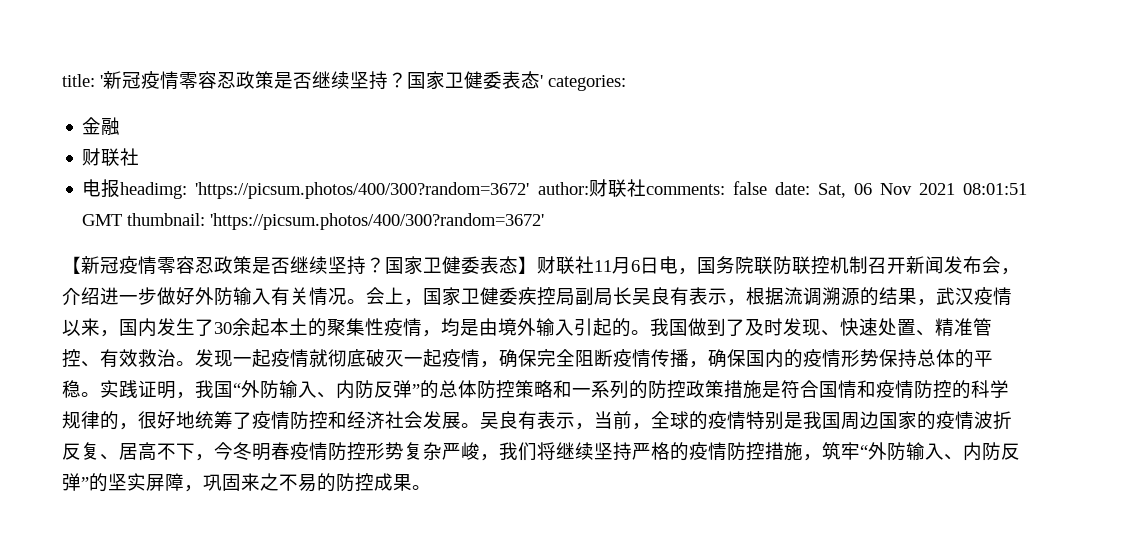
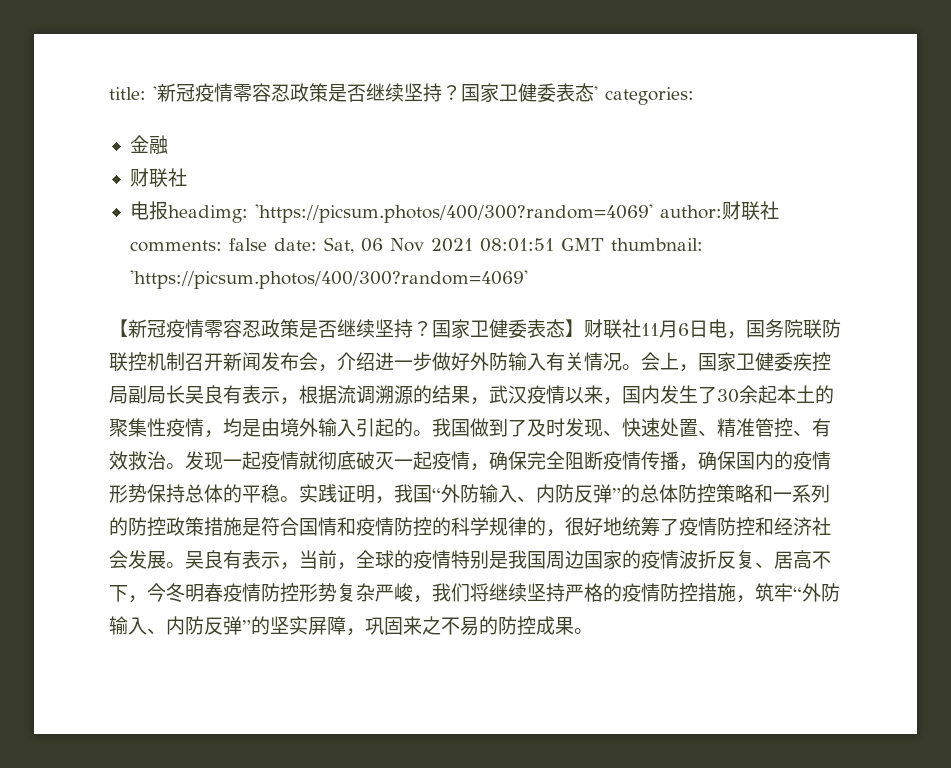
[195,182,530,199] 'https://picsum.photos/400/300?random=3672' -> [254,204,653,223] 'https://picsum.photos/400/300?random=4069'
[210,213,545,230] 'https://picsum.photos/400/300?random=3672' -> [129,270,528,289] 'https://picsum.photos/400/300?random=4069'

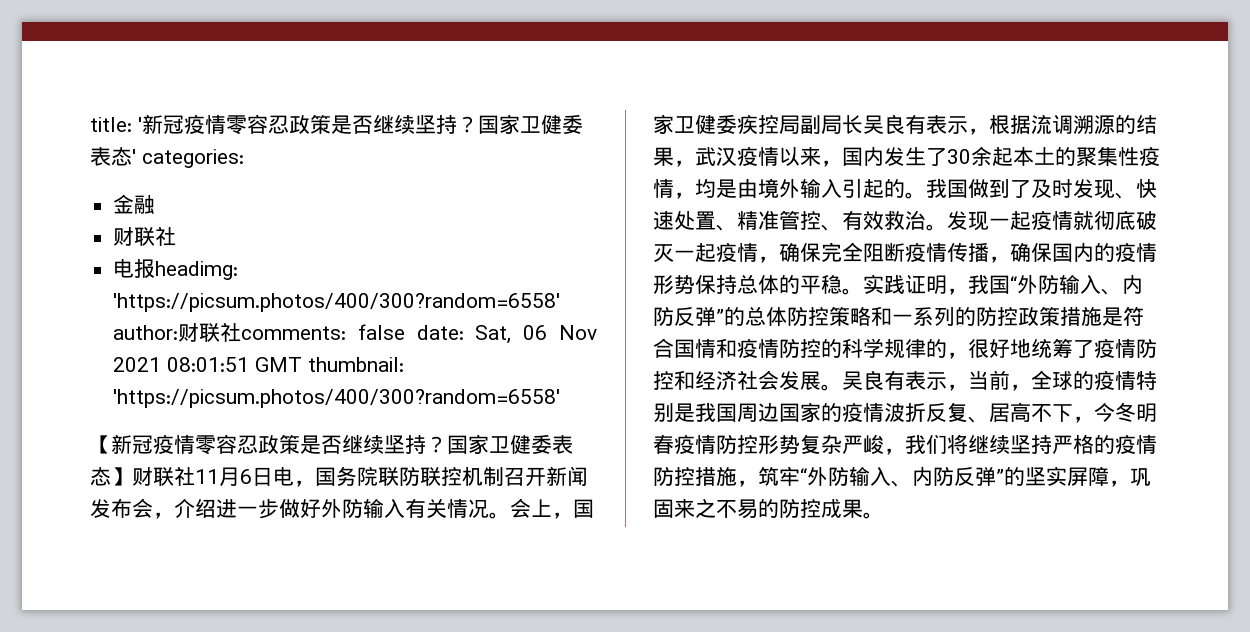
[254,204,653,223] 'https://picsum.photos/400/300?random=4069' -> [113,293,561,312] 'https://picsum.photos/400/300?random=6558'
[129,270,528,289] 'https://picsum.photos/400/300?random=4069' -> [113,389,561,408] 'https://picsum.photos/400/300?random=6558'

